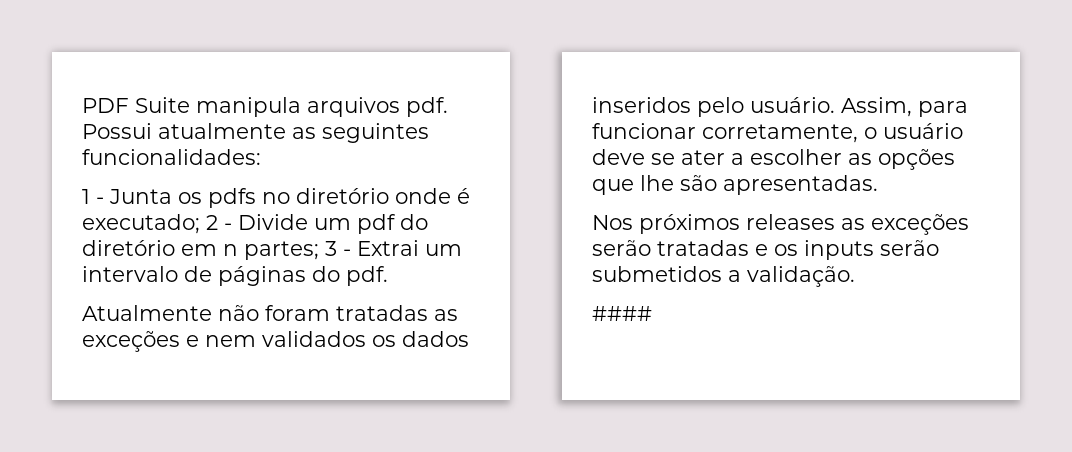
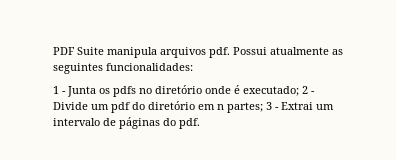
[82,305,458,321] [82,331,469,352] [592,97,968,117] [592,123,963,143] [592,149,955,170] [592,175,878,195] [592,214,969,235] [592,240,939,260] [592,266,855,287] [592,306,652,321] // Atualmente não foram tratadas as exceções e nem validados os dados inseridos pelo usuário. Assim, para funcionar corretamente, o usuário deve se ater a escolher as opções que lhe são apresentadas. // Nos próximos releases as exceções serão tratadas e os inputs serão submetidos a validação. // #### -> (200, 123) none

